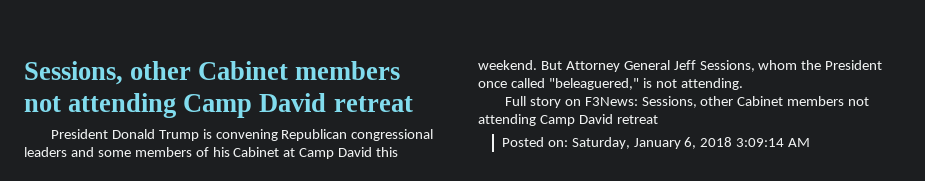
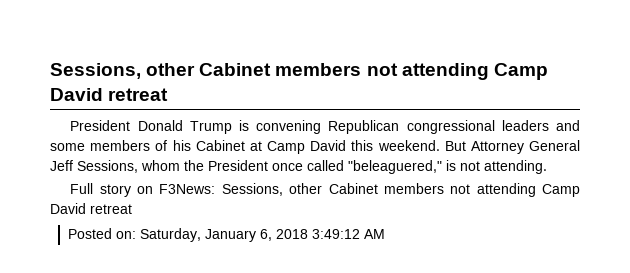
[736,138,785,147] 3:09:14 -> [311,229,360,239] 3:49:12

